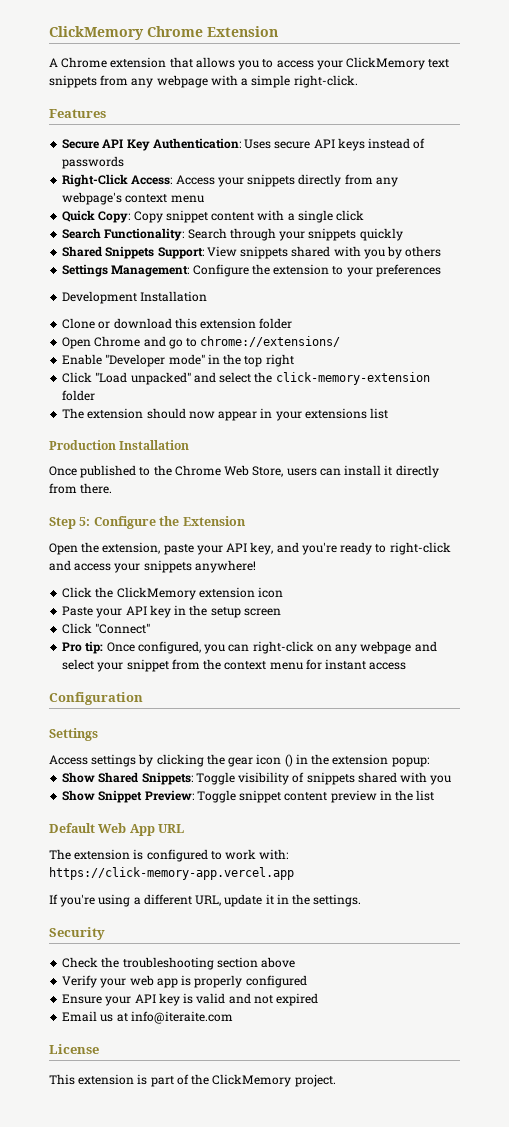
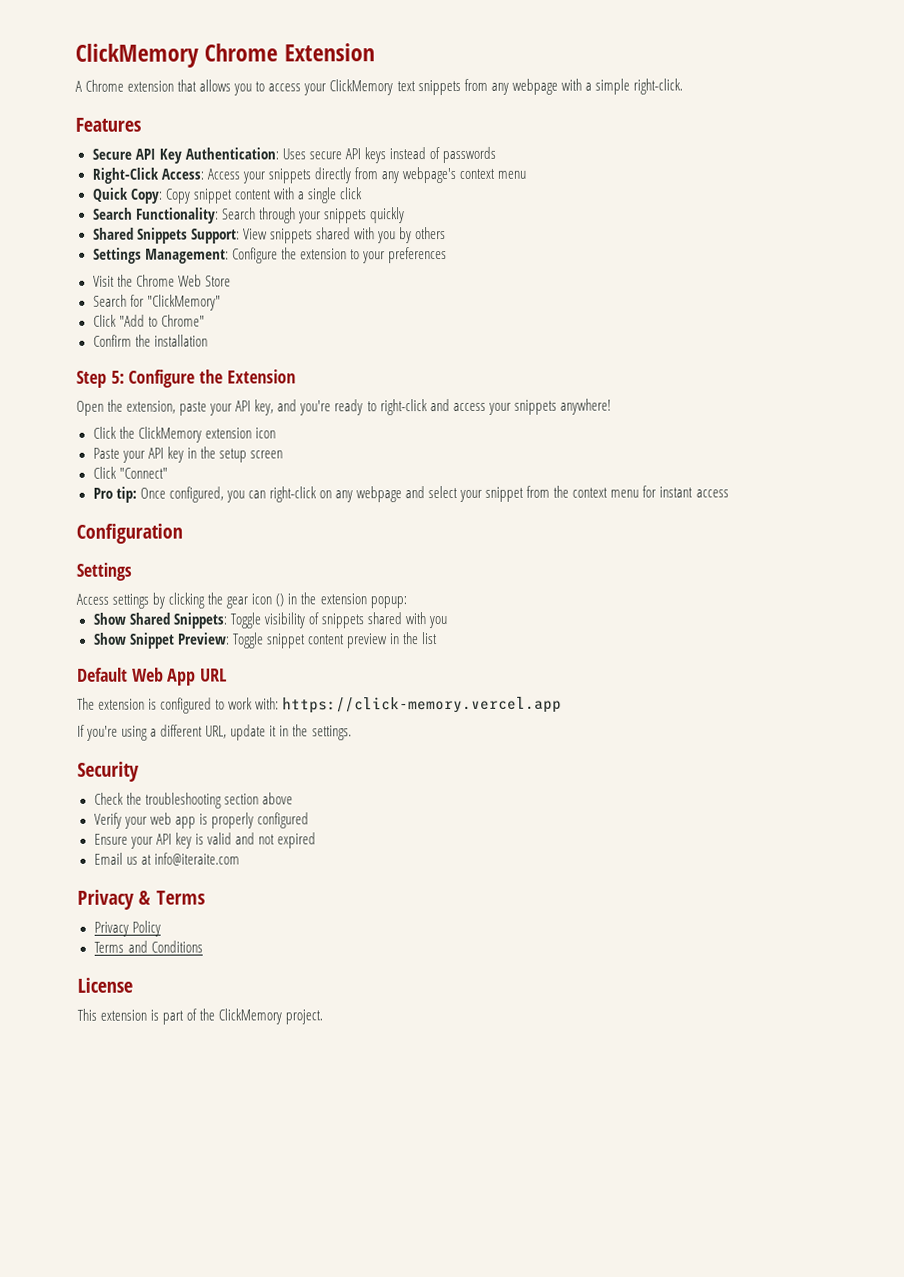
[62,291,208,304] [62,318,293,329] [62,336,341,349] [62,354,294,367] [62,372,430,385] [62,390,96,401] [62,408,389,421] [49,440,190,450] [49,465,439,478] [49,483,113,494] Development Installation // Clone or download this extension folder // Open Chrome and go to chrome://extensions/ // Enable "Developer mode" in the top right // Click "Load unpacked" and select the click-memory-extension folder // The extension should now appear in your extensions list // Production Installation // Once published to the Chrome Web Store, users can install it directly from there. -> [92,274,231,287] [92,294,221,311] [92,314,205,327] [92,334,208,347] Visit the Chrome Web Store // Search for "ClickMemory" // Click "Add to Chrome" // Confirm the installation
[49,867,294,880] https://click-memory-app.vercel.app -> [282,696,563,714] https://click-memory.vercel.app
(233, 1017) none -> [77,889,205,910] [93,920,161,937] [93,940,203,953] // Privacy & Terms // Privacy Policy // Terms and Conditions

